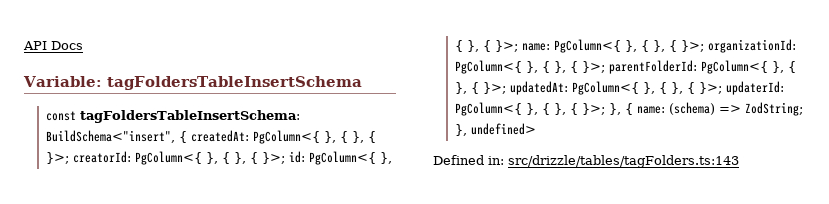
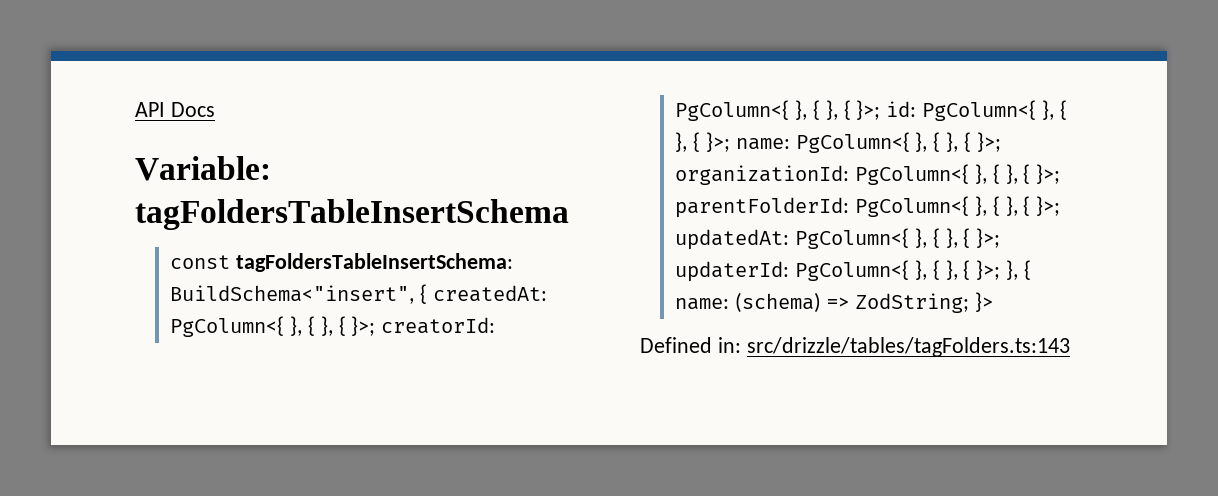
[454,123,536,136] }, undefined> -> [974,292,993,312] }>

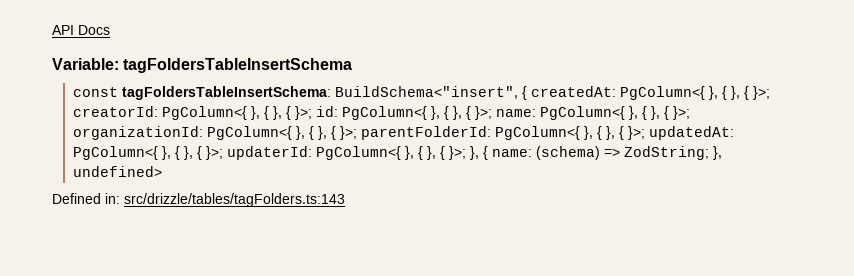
[974,292,993,312] }> -> [713,146,723,160] [73,166,163,177] }, undefined>

